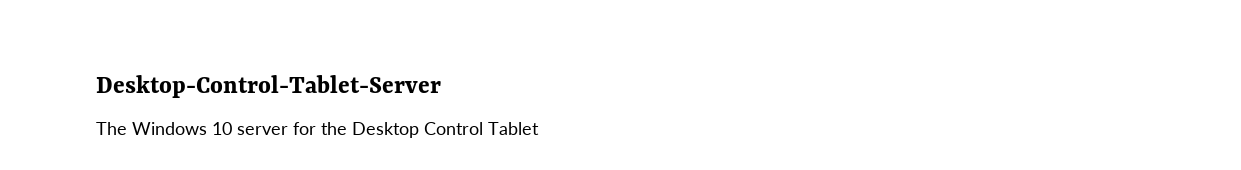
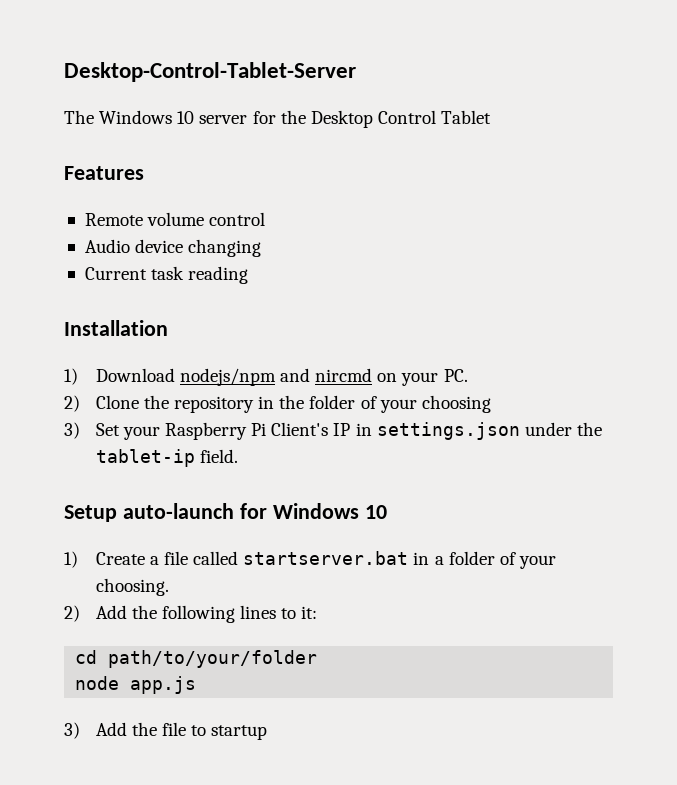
(539, 128) none -> [64,166,144,180] [84,212,266,226] [84,239,262,257] [84,266,249,284] [64,320,168,336] [64,368,468,386] [64,395,491,413] [64,422,602,440] [95,449,238,467] [64,503,387,522] [64,551,556,569] [95,578,169,596] [64,605,318,623] [75,650,318,668] [75,676,197,694] [64,722,268,740] // Features // Remote volume control // Audio device changing // Current task reading // Installation // 1) Download nodejs/npm and nircmd on your PC. // 2) Clone the repository in the folder of your choosing // 3) Set your Raspberry Pi Client's IP in settings.json under the tablet-ip field. // Setup auto-launch for Windows 10 // 1) Create a file called startserver.bat in a folder of your choosing. // 2) Add the following lines to it: // cd path/to/your/folder // node app.js // 3) Add the file to startup

